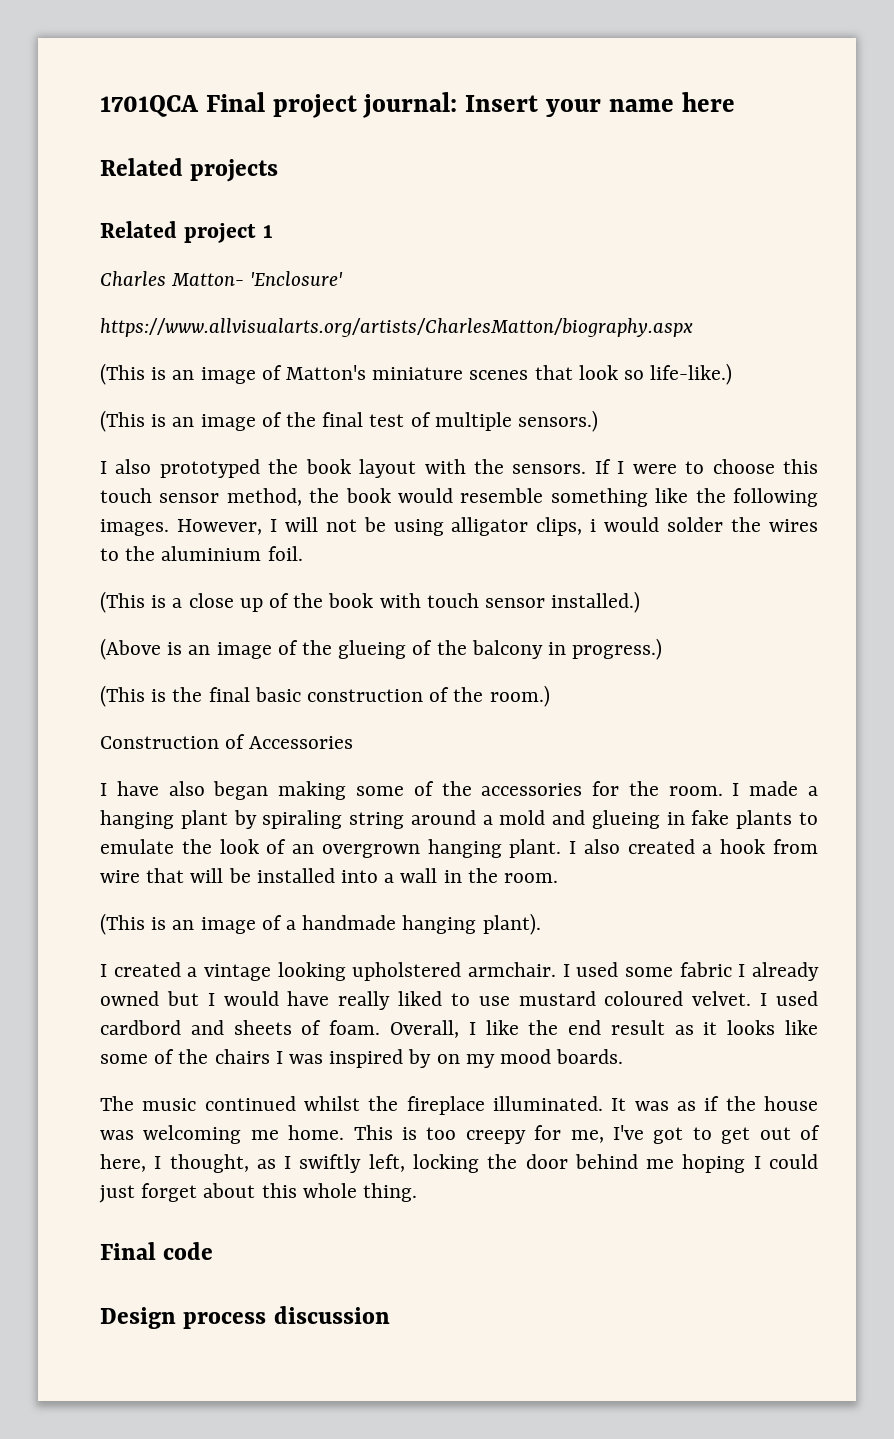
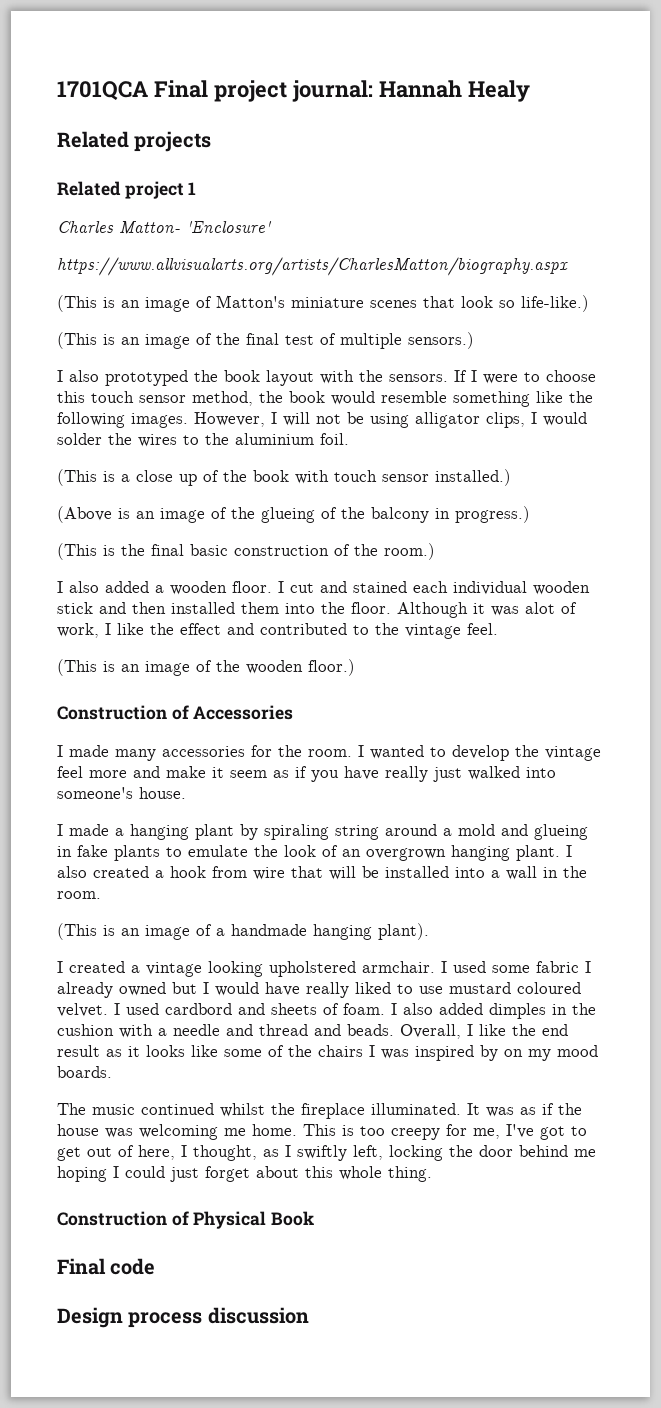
[465,92,735,117] Insert your name here -> [378,80,530,102] Hannah Healy
[590,519,597,532] i -> [531,412,537,424] I
[100,734,354,749] [100,781,472,800] Construction of Accessories // I have also began making some of the -> [57,581,590,595] [57,602,577,618] [57,623,498,639] [57,659,355,676] [57,705,294,720] [57,745,156,761] I also added a wooden floor. I cut and stained each individual wooden stick and then installed them into the floor. Although it was alot of work, I like the effect and contributed to the vintage feel. // (This is an image of the wooden floor.) // Construction of Accessories // I made many
(740, 789) none -> [370,745,601,761] [57,766,556,782] [57,787,186,799] [57,824,63,836] wanted to develop the vintage feel more and make it seem as if you have really just walked into someone's house. // I
(381, 1027) none -> [391,1003,596,1019] [57,1024,394,1038] I also added dimples in the cushion with a needle and thread and beads.
(418, 1192) none -> [57,1211,315,1229] // Construction of Physical Book

